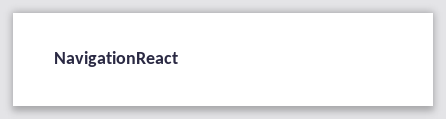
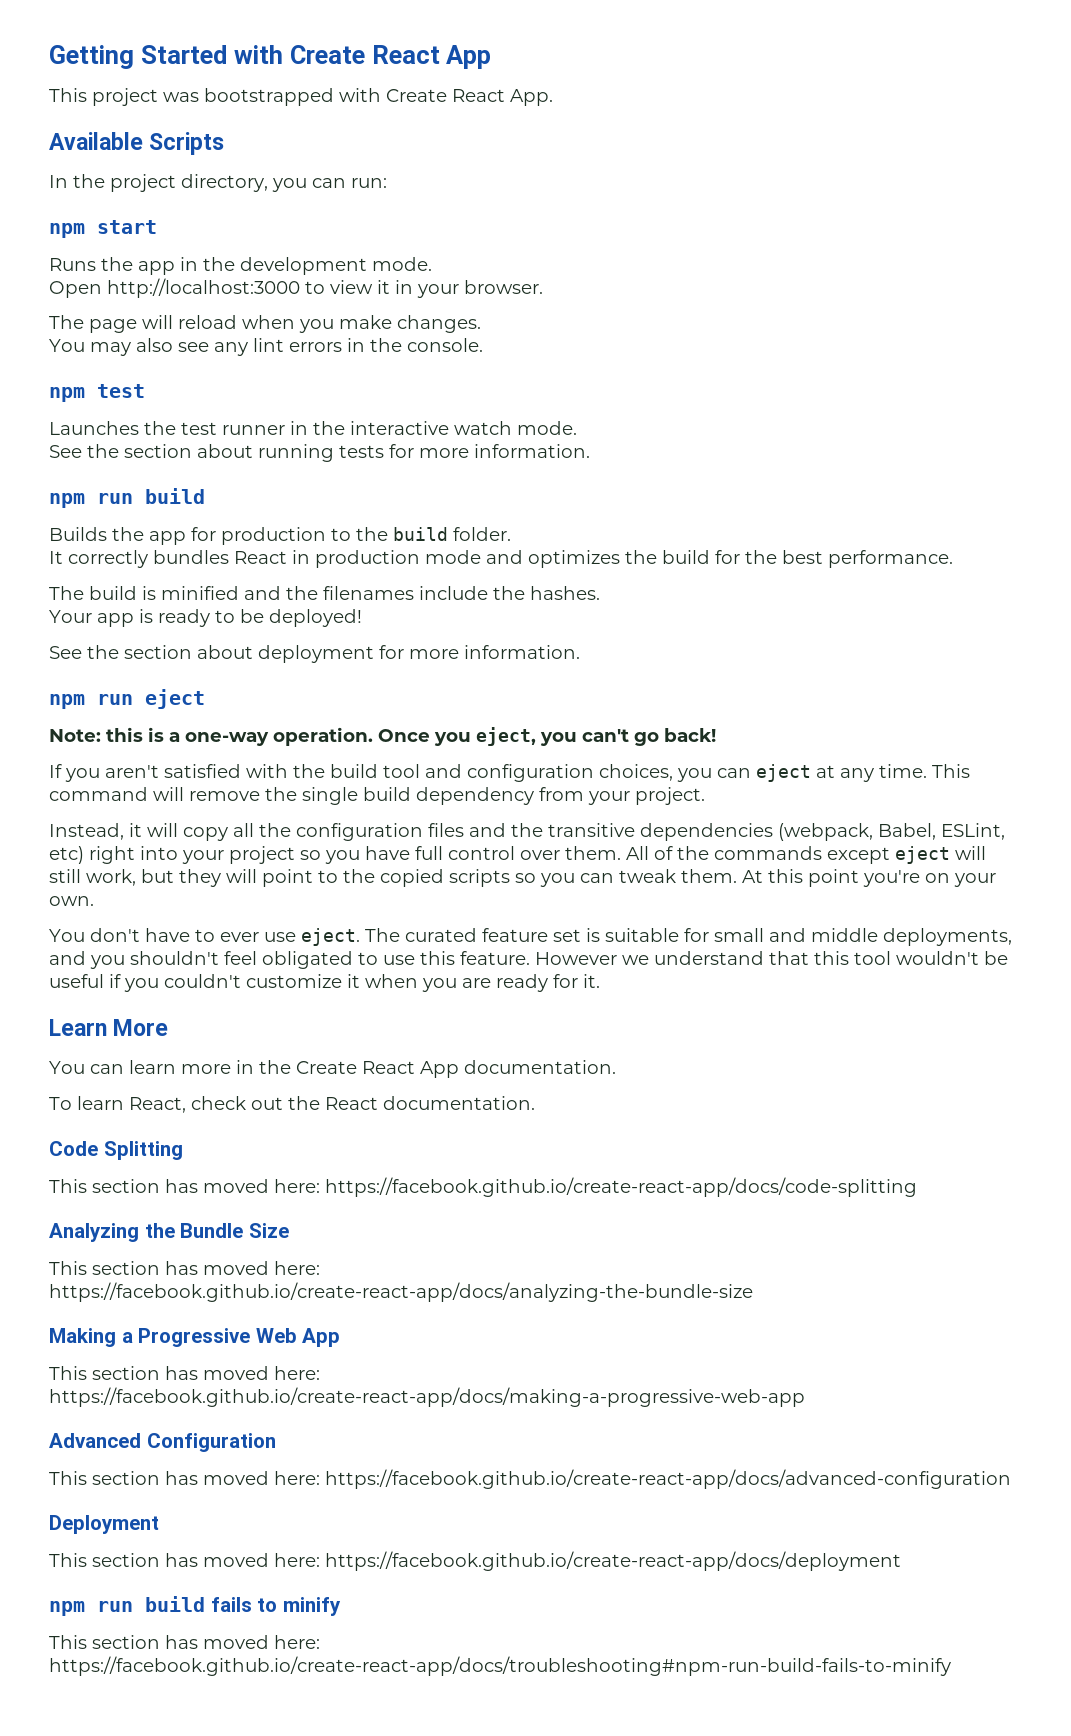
[54,51,178,67] NavigationReact -> [49,45,492,69] [49,88,553,106] [49,132,225,155] [49,174,387,192] [49,220,157,238] [49,257,432,275] [49,278,543,298] [49,315,481,333] [49,338,483,356] [49,384,145,402] [49,421,577,435] [49,444,590,462] [49,488,205,508] [49,527,511,545] [49,550,953,568] [49,586,600,600] [49,609,362,627] [49,645,580,663] [49,689,205,709] [49,727,716,746] [49,764,970,782] [49,787,705,805] [49,823,1005,841] [49,846,986,864] [49,869,996,887] [49,896,94,906] [49,928,1012,946] [49,951,1008,969] [49,974,600,992] [49,1019,169,1036] [49,1060,616,1078] [49,1096,535,1113] [49,1141,183,1160] [49,1177,917,1197] [49,1223,289,1242] [49,1261,320,1275] [49,1282,753,1302] [49,1328,341,1347] [49,1366,320,1380] [49,1387,805,1407] [49,1433,276,1452] [49,1469,1011,1489] [49,1515,159,1534] [49,1551,901,1571] [49,1596,341,1616] [49,1635,320,1649] [49,1656,951,1676] Getting Started with Create React App // This project was bootstrapped with Create React App. // Available Scripts // In the project directory, you can run: // npm start // Runs the app in the development mode. // Open http://localhost:3000 to view it in your browser. // The page will reload when you make changes. // You may also see any lint errors in the console. // npm test // Launches the test runner in the interactive watch mode. // See the section about running tests for more information. // npm run build // Builds the app for production to the build folder. // It correctly bundles React in production mode and optimizes the build for the best performance. // The build is minified and the filenames include the hashes. // Your app is ready to be deployed! // See the section about deployment for more information. // npm run eject // Note: this is a one-way operation. Once you eject, you can't go back! // If you aren't satisfied with the build tool and configuration choices, you can eject at any time. This command will remove the single build dependency from your project. // Instead, it will copy all the configuration files and the transitive dependencies (webpack, Babel, ESLint, etc) right into your project so you have full control over them. All of the commands except eject will still work, but they will point to the copied scripts so you can tweak them. At this point you're on your own. // You don't have to ever use eject. The curated feature set is suitable for small and middle deployments, and you shouldn't feel obligated to use this feature. However we understand that this tool wouldn't be useful if you couldn't customize it when you are ready for it. // Learn More // You can learn more in the Create React App documentation. // To learn React, check out the React documentation. // Code Splitting // This section has moved here: https://facebook.github.io/create-react-app/docs/code-splitting // Analyzing the Bundle Size // This section has moved here: https://facebook.github.io/create-react-app/docs/analyzing-the-bundle-size // Making a Progressive Web App // This section has moved here: https://facebook.github.io/create-react-app/docs/making-a-progressive-web-app // Advanced Configuration // This section has moved here: https://facebook.github.io/create-react-app/docs/advanced-configuration // Deployment // This section has moved here: https://facebook.github.io/create-react-app/docs/deployment // npm run build fails to minify // This section has moved here: https://facebook.github.io/create-react-app/docs/troubleshooting#npm-run-build-fails-to-minify

